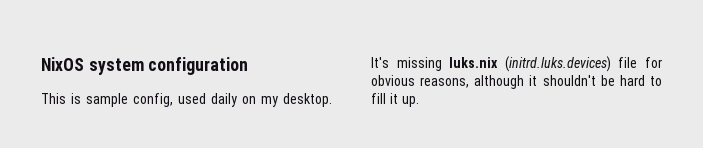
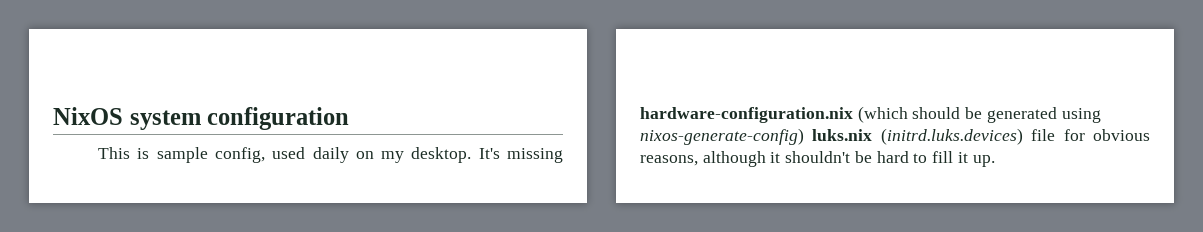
(442, 64) none -> [640,106,1101,123] [640,128,804,145] hardware-configuration.nix (which should be generated using nixos-generate-config)

